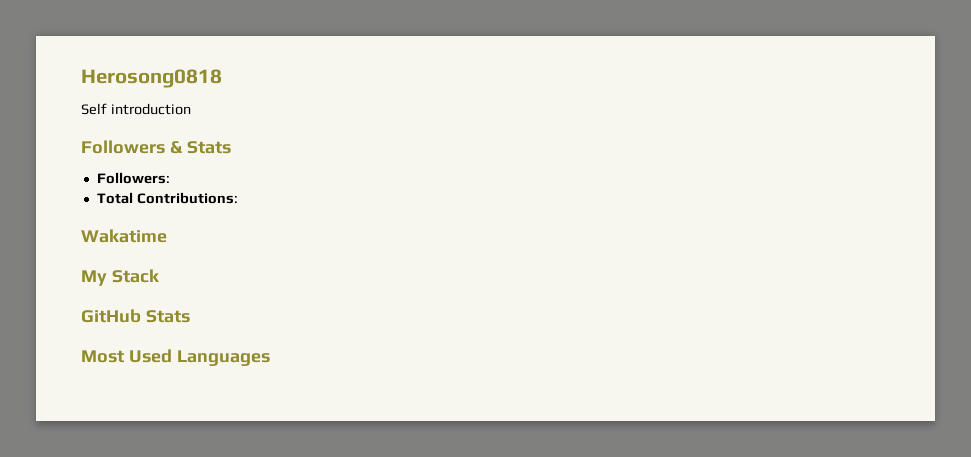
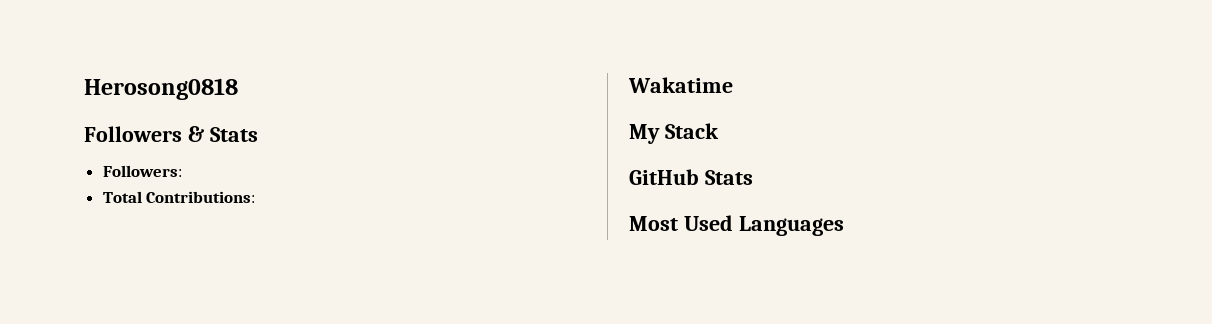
[81,103,191,115] // Self introduction -> (238, 89) none

